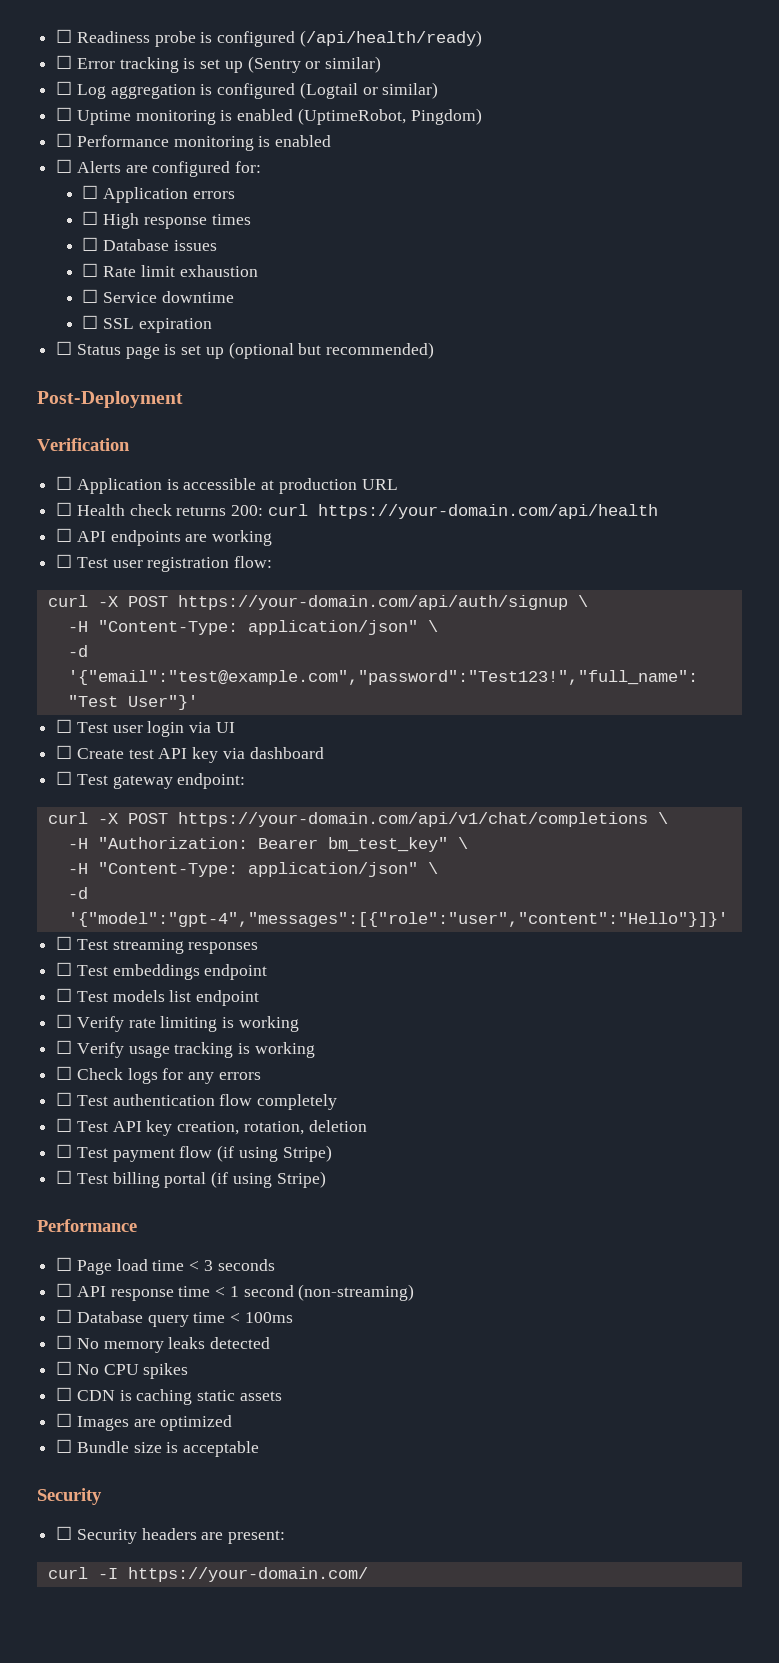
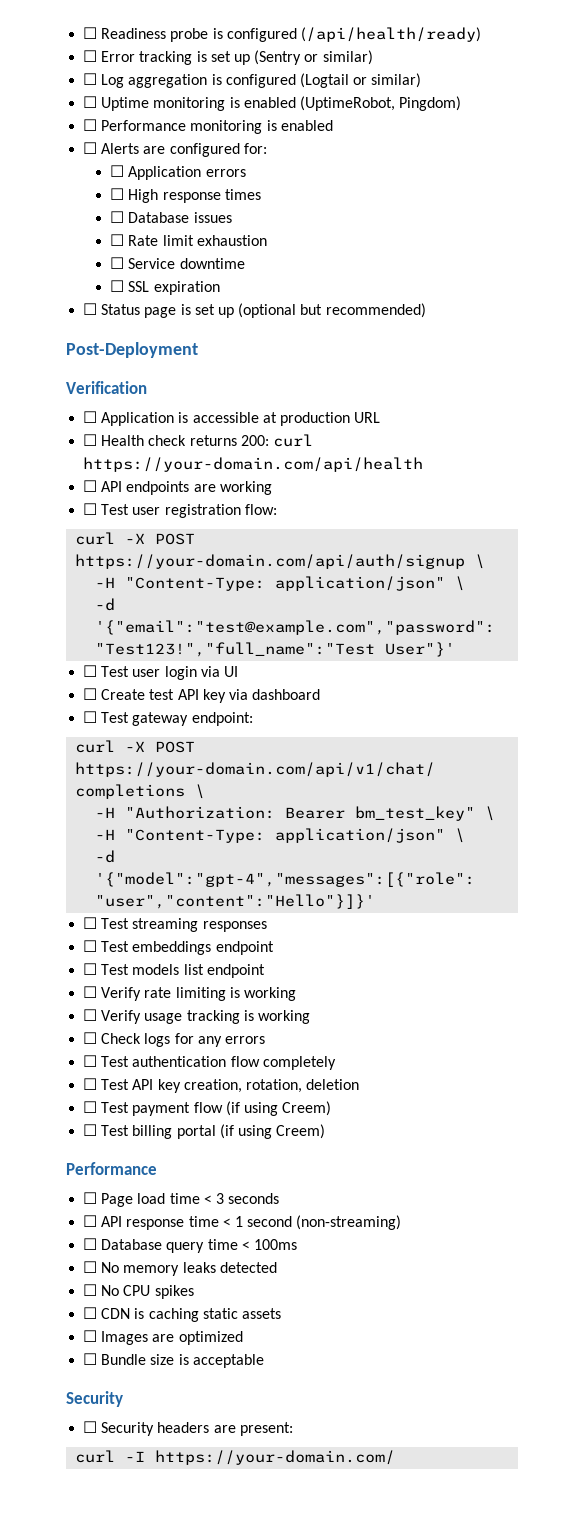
[282,1145,332,1162] Stripe) -> [282,1101,332,1116] Creem)
[276,1171,326,1188] Stripe) -> [276,1124,326,1139] Creem)

